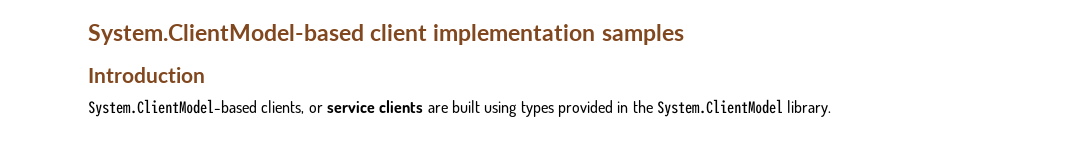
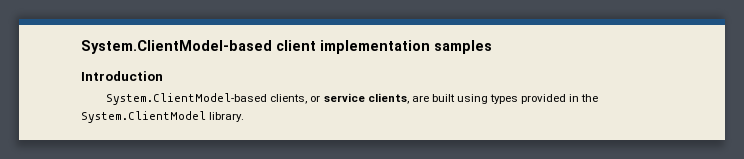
[379,100,424,113] clients -> [367,93,409,104] clients,

